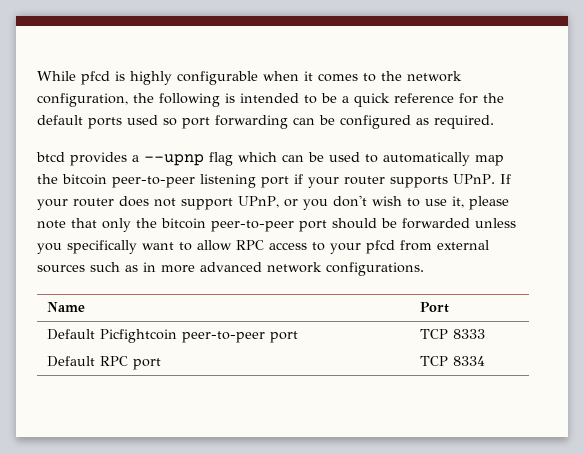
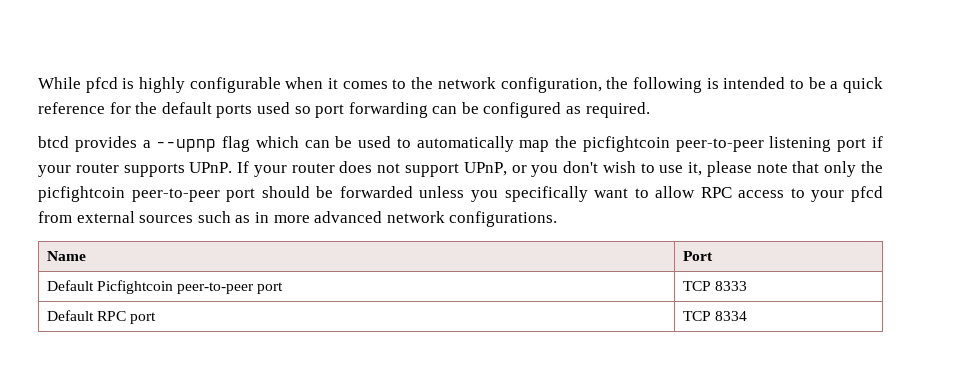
[62,174,107,185] bitcoin -> [582,136,670,152] picfightcoin
[161,218,206,229] bitcoin -> [38,186,125,202] picfightcoin

